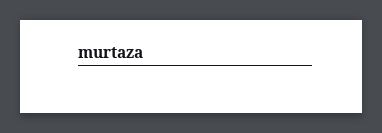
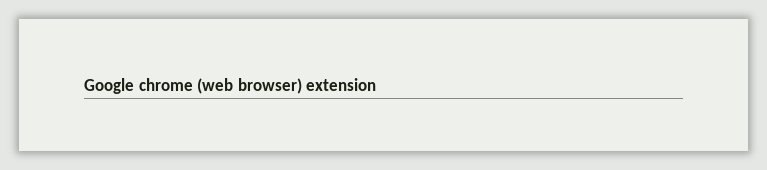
[78,47,143,58] murtaza -> [84,78,377,94] Google chrome (web browser) extension

